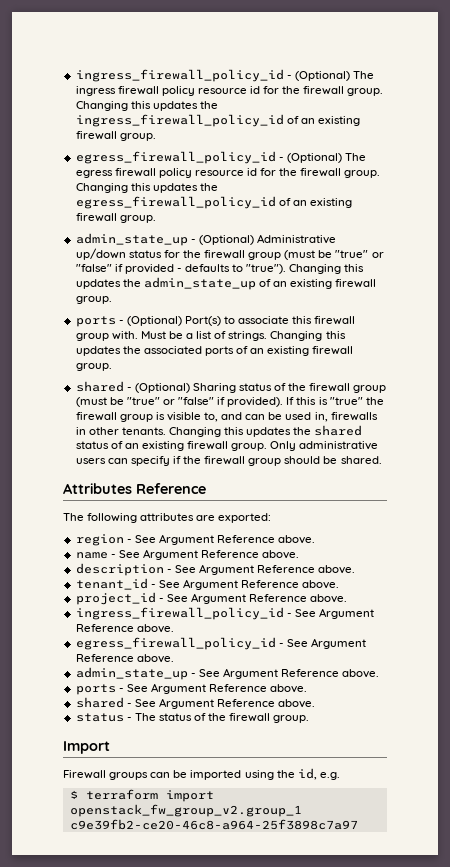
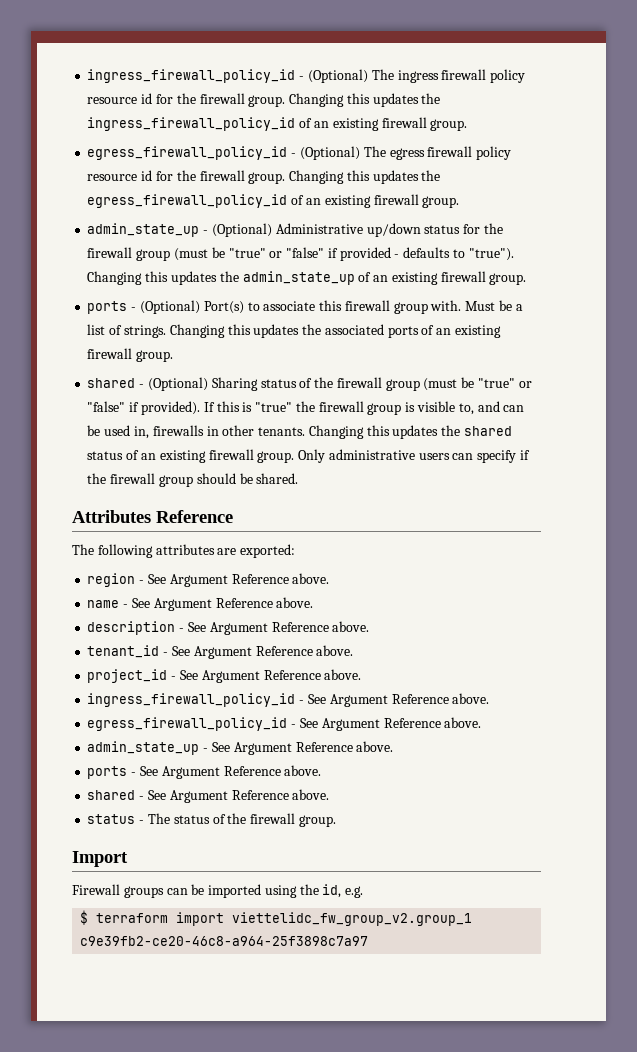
[69,804,302,817] openstack_fw_group_v2.group_1 -> [232,912,473,926] viettelidc_fw_group_v2.group_1

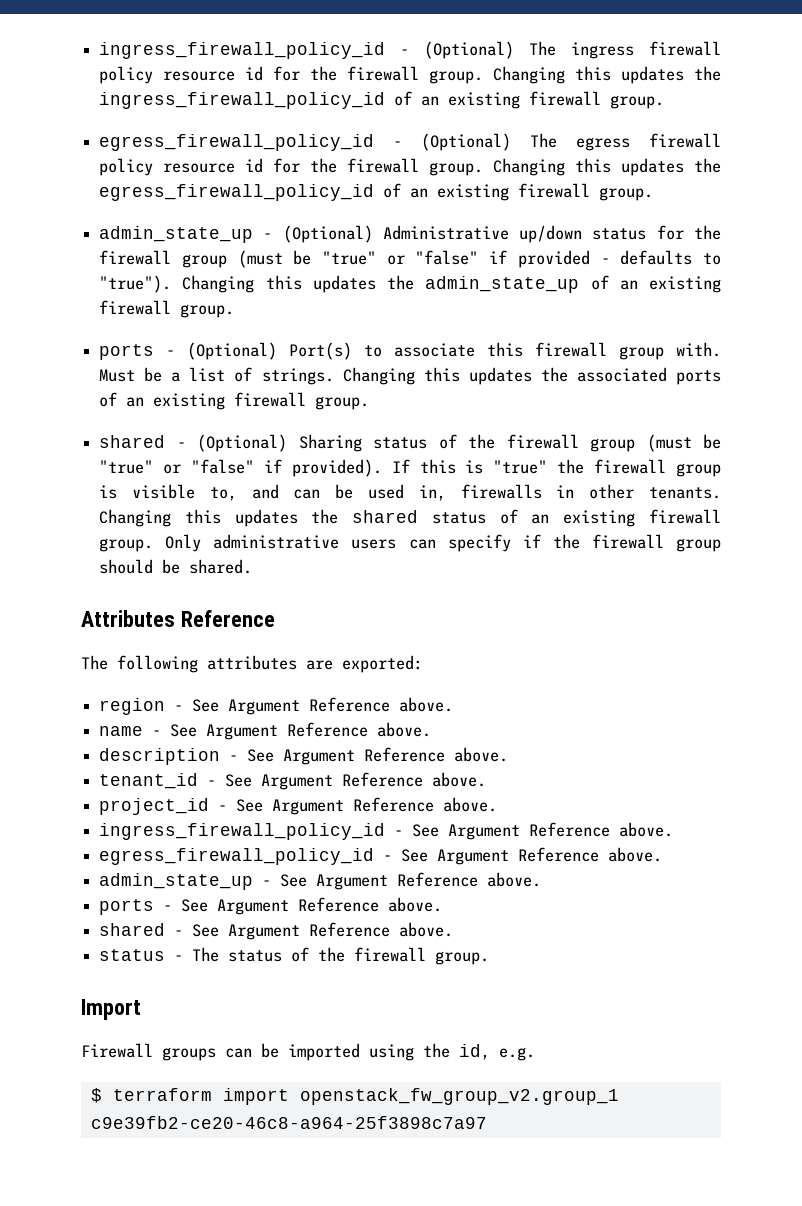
[232,912,473,926] viettelidc_fw_group_v2.group_1 -> [299,1088,619,1105] openstack_fw_group_v2.group_1

